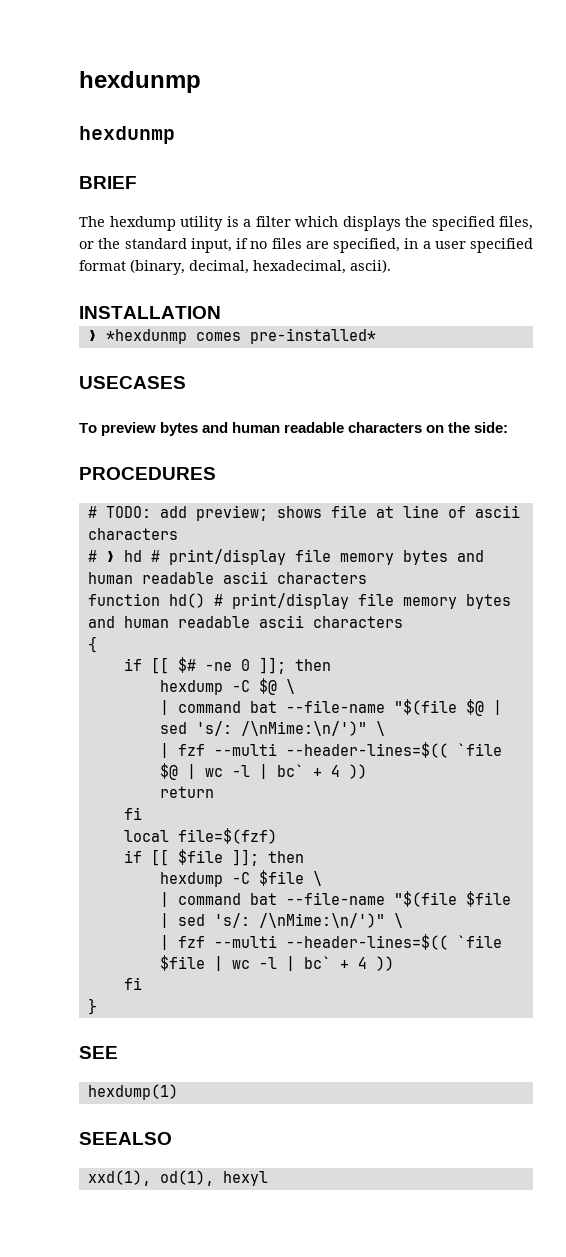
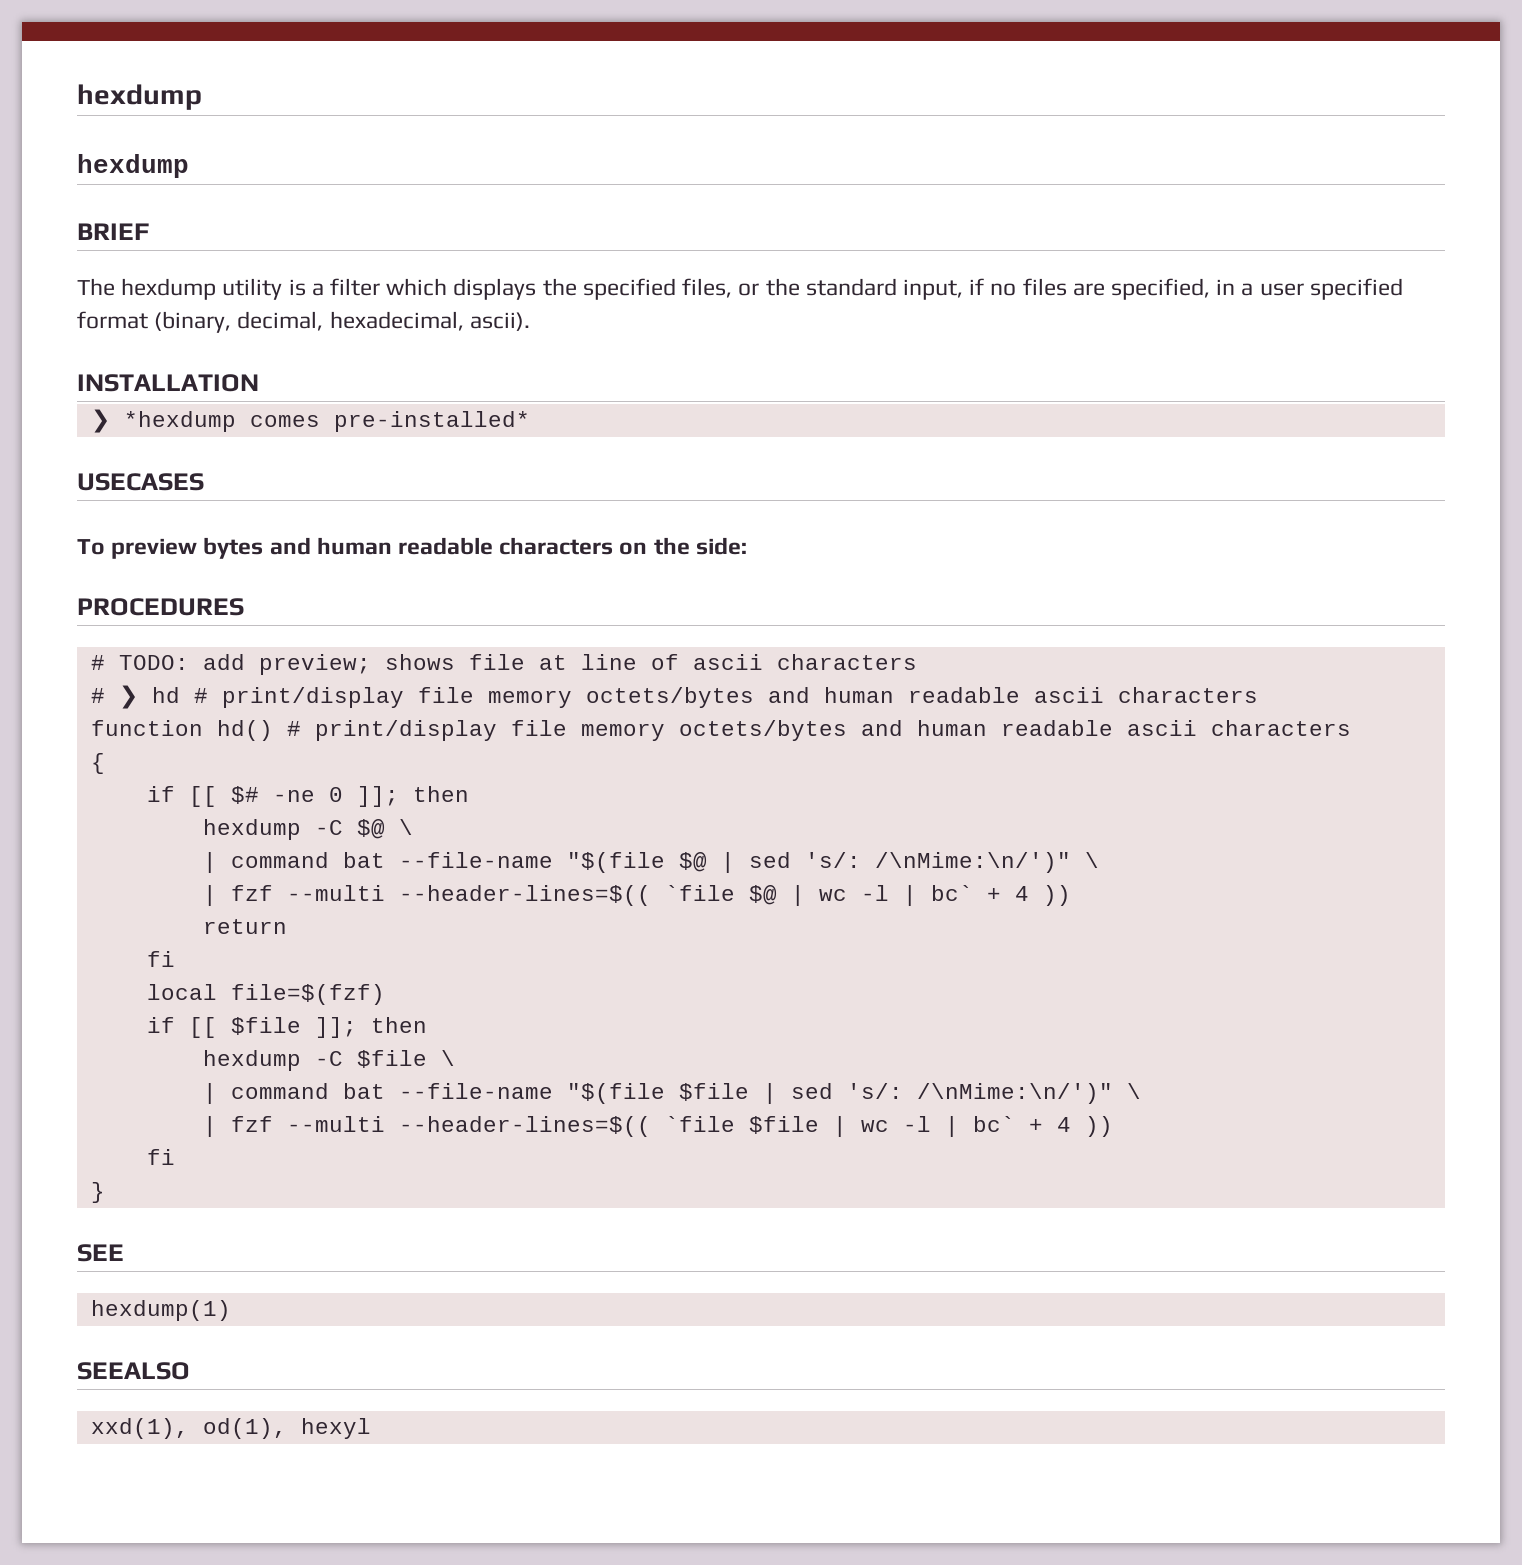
[79,71,201,93] [79,126,175,144] hexdunmp // hexdunmp -> [77,84,202,110] [77,154,189,178] hexdump // hexdump
[105,329,187,344] *hexdunmp -> [123,411,236,432] *hexdump
[402,550,448,565] bytes -> [585,687,754,708] octets/bytes
[465,594,511,609] bytes -> [678,720,847,741] octets/bytes

